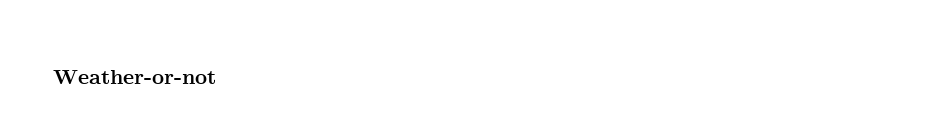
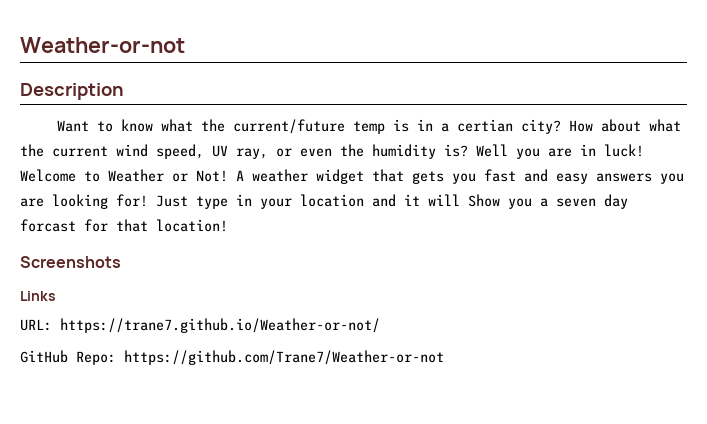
(216, 77) none -> [20,83,124,100] [57,119,682,134] [20,144,644,159] [20,169,684,184] [20,194,628,209] [20,219,228,232] [20,256,121,268] [20,291,56,301] [20,318,380,333] [20,350,444,365] // Description // Want to know what the current/future temp is in a certian city? How about what the current wind speed, UV ray, or even the humidity is? Well you are in luck! Welcome to Weather or Not! A weather widget that gets you fast and easy answers you are looking for! Just type in your location and it will Show you a seven day forcast for that location! // Screenshots // Links // URL: https://trane7.github.io/Weather-or-not/ // GitHub Repo: https://github.com/Trane7/Weather-or-not

